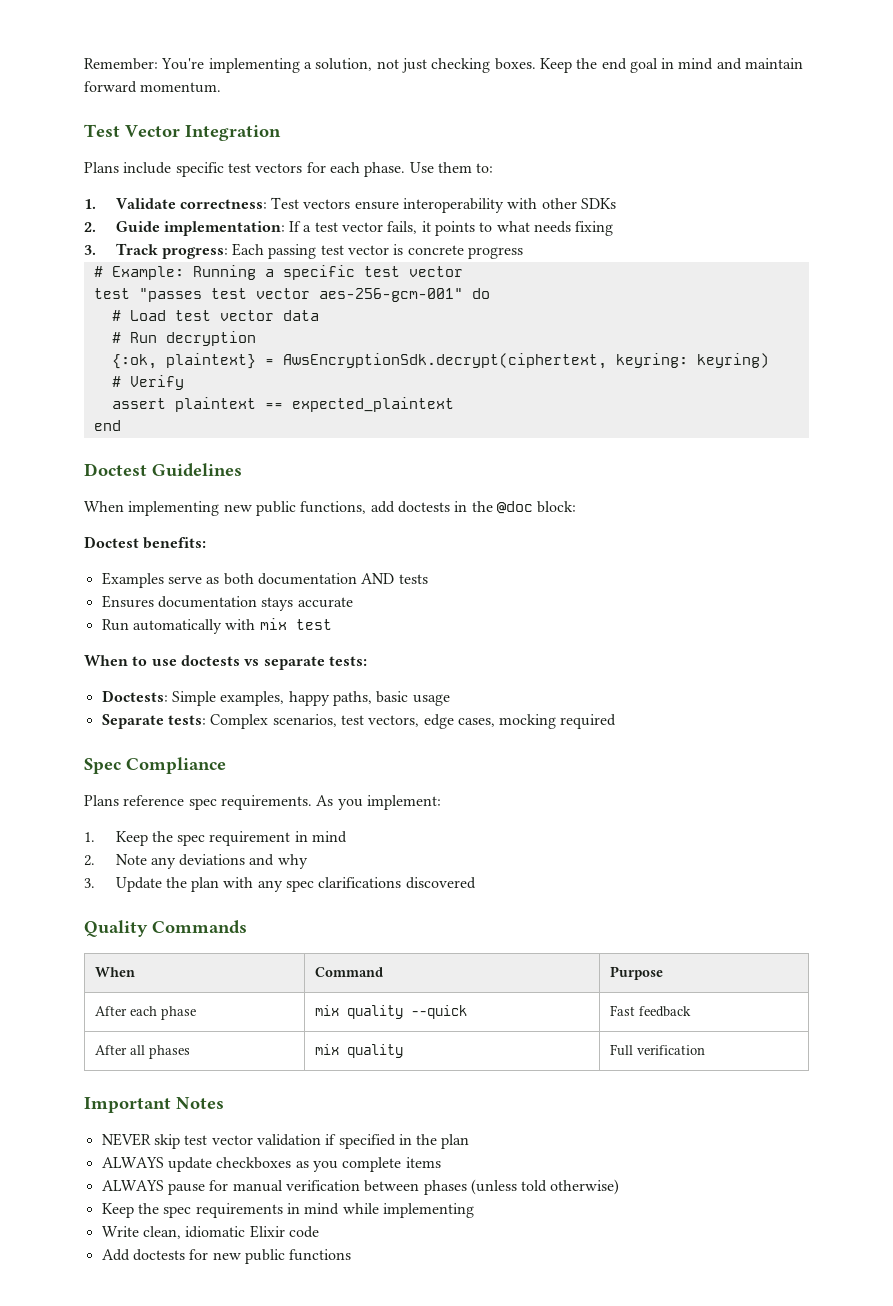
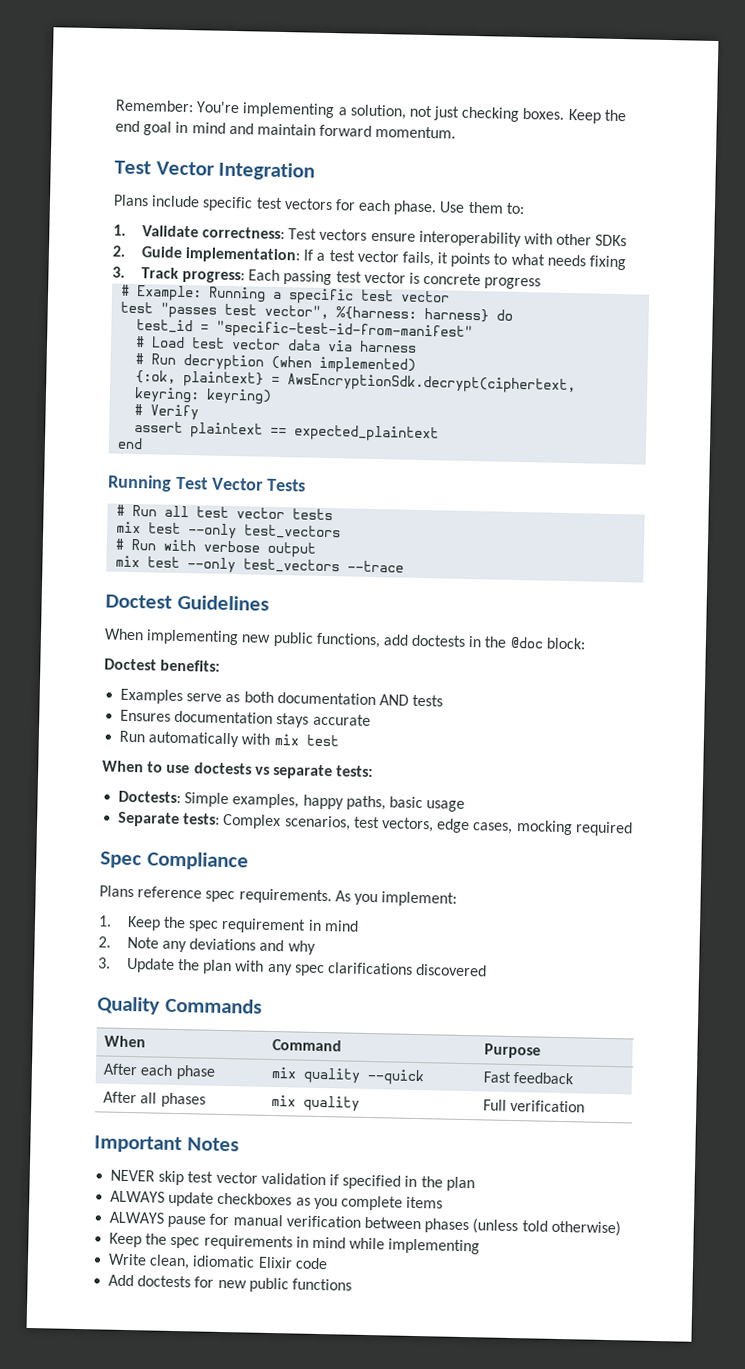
[255,288,490,302] vector aes-256-gcm-001" do -> [264,304,514,323] [136,319,474,342] vector", %{harness: harness} do // test_id = "specific-test-id-from-manifest"
(319, 315) none -> [327,340,418,353] via harness
(256, 338) none -> [271,355,417,374] (when implemented)
(121, 425) none -> [107,474,306,492] [116,504,334,521] [116,521,342,540] [115,538,317,558] [115,555,405,574] // Running Test Vector Tests // # Run all test vector tests // mix test --only test_vectors // # Run with verbose output // mix test --only test_vectors --trace

